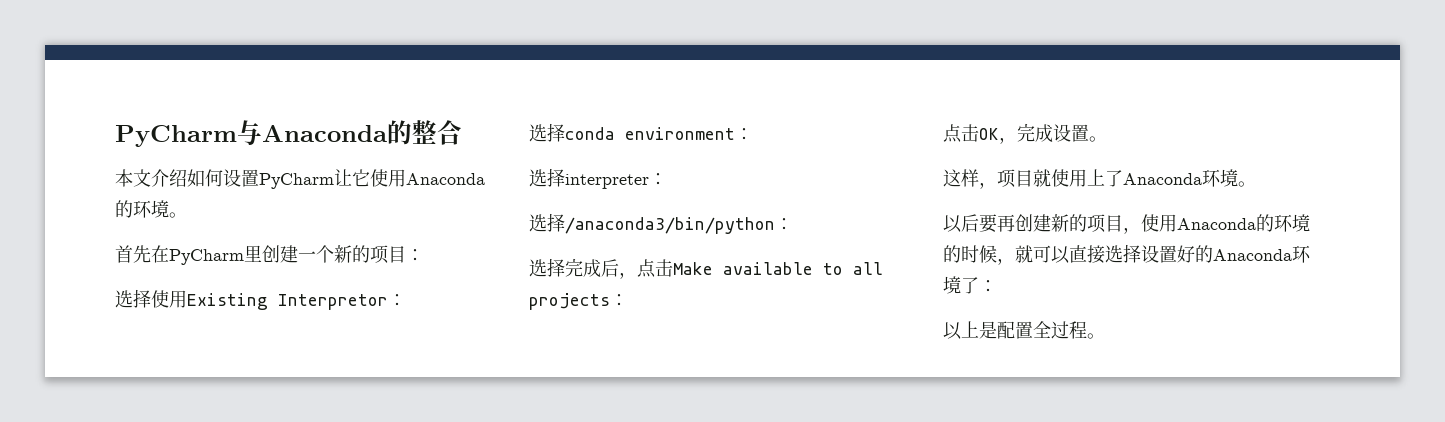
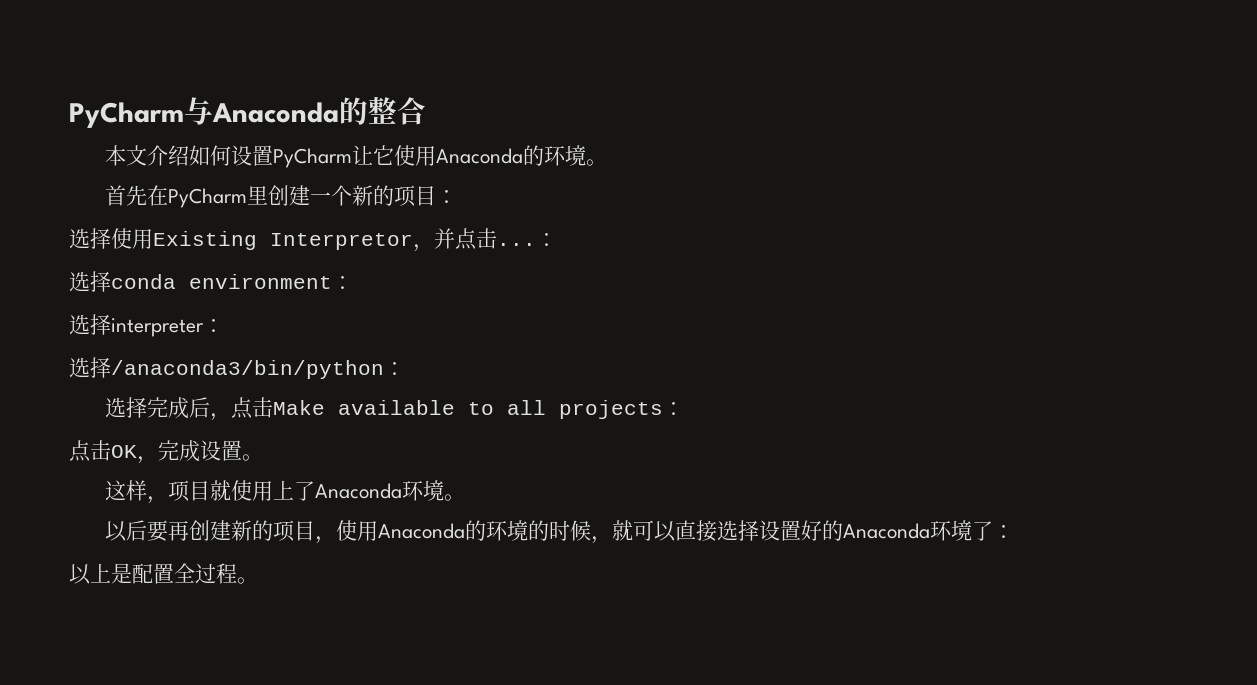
(388, 302) none -> [413,228,536,252] ，并点击...

